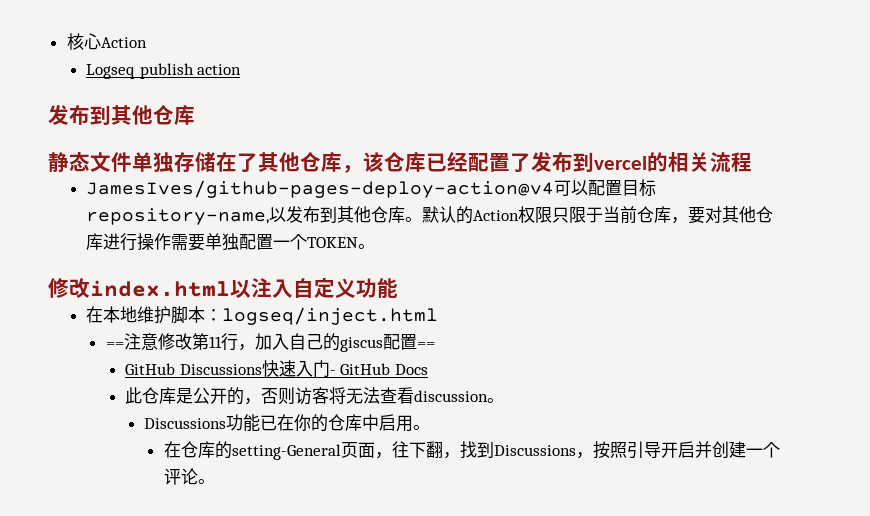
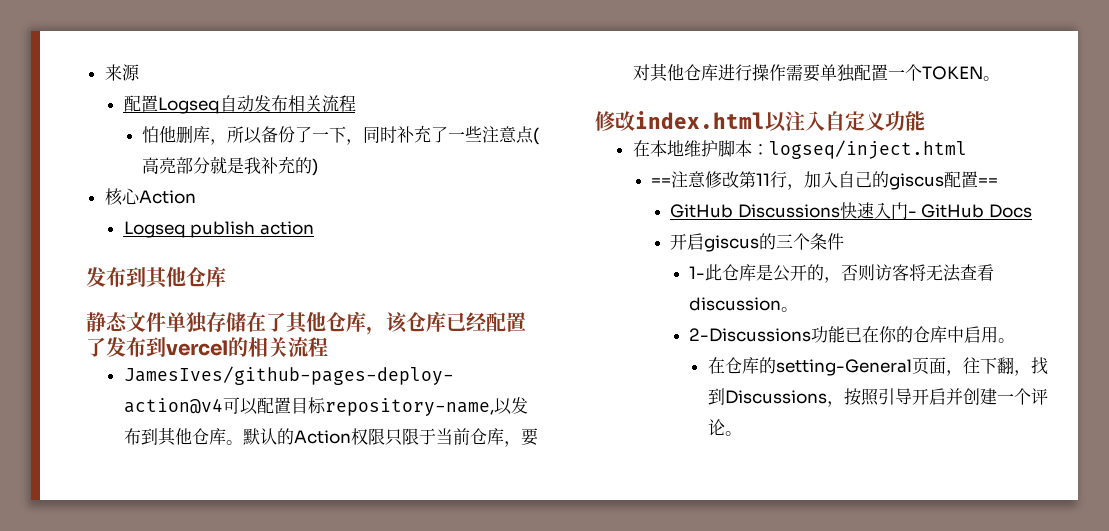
(66, 41) none -> [104,64,140,81] [123,95,356,114] [142,125,541,145] [142,156,319,176] 来源 // 配置Logseq自动发布相关流程 // 怕他删库，所以备份了一下，同时补充了一些注意点(高亮部分就是我补充的) //
(428, 369) none -> [670,233,845,252] [688,266,705,279] 开启giscus的三个条件 // 1-
[144,418,227,429] Discussions -> [688,328,811,342] 2-Discussions

